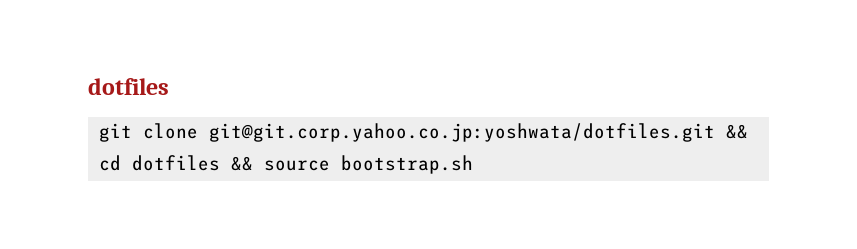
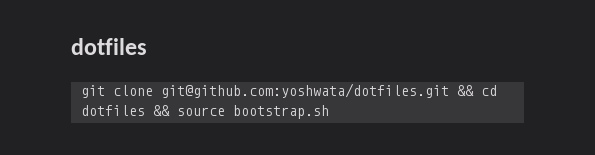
[209,123,716,142] git@git.corp.yahoo.co.jp:yoshwata/dotfiles.git -> [161,83,450,98] git@github.com:yoshwata/dotfiles.git

